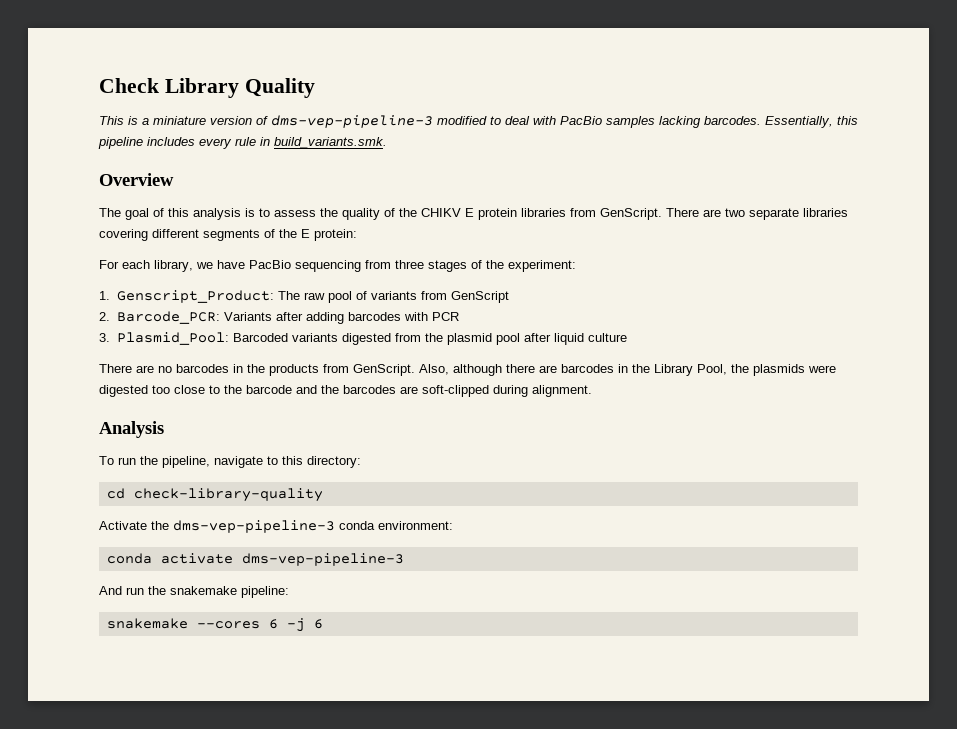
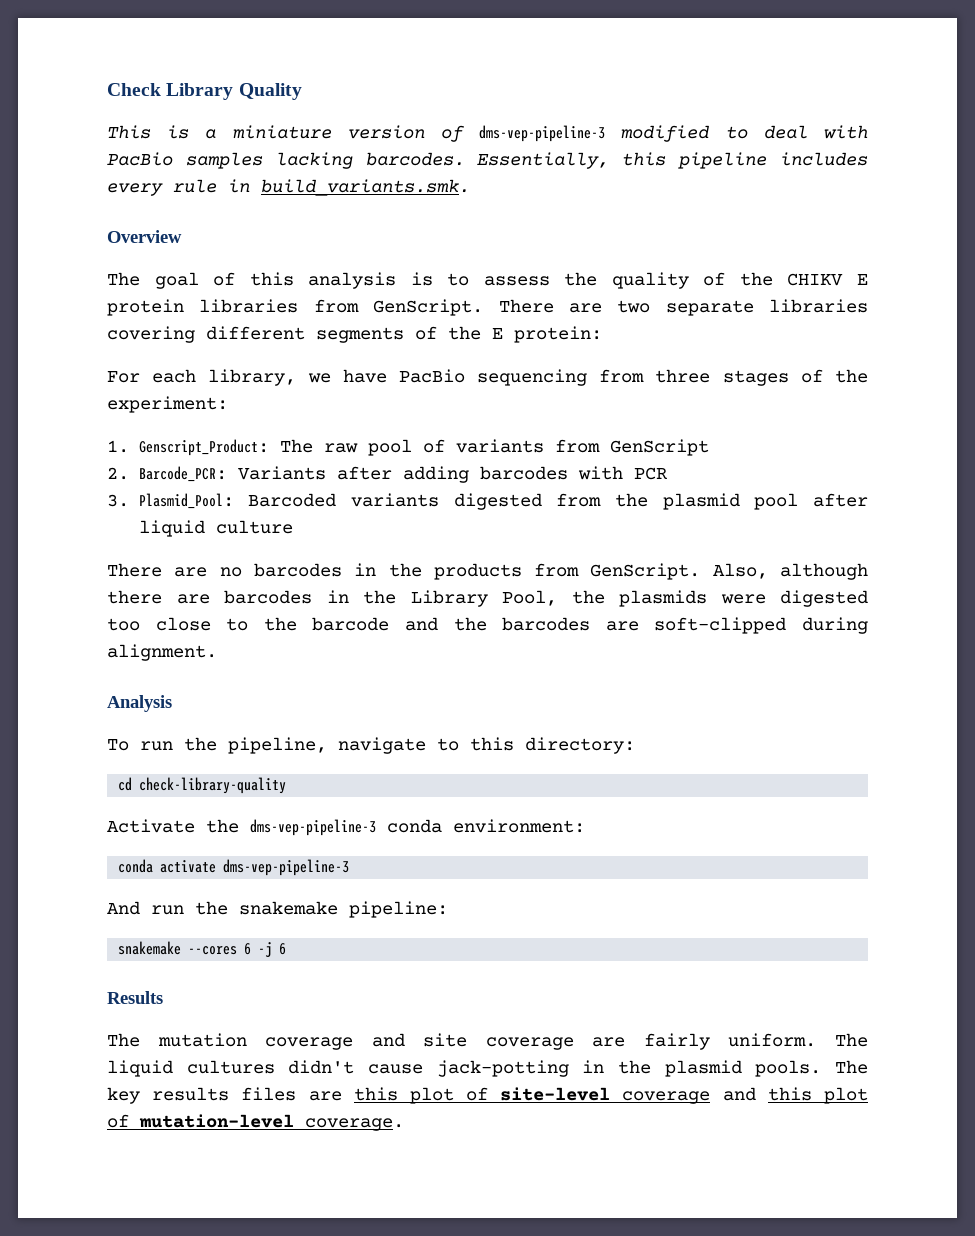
(323, 624) none -> [107,991,163,1004] [107,1033,868,1050] [107,1060,868,1077] [107,1087,868,1104] [107,1114,404,1131] // Results // The mutation coverage and site coverage are fairly uniform. The liquid cultures didn't cause jack-potting in the plasmid pools. The key results files are this plot of site-level coverage and this plot of mutation-level coverage.

